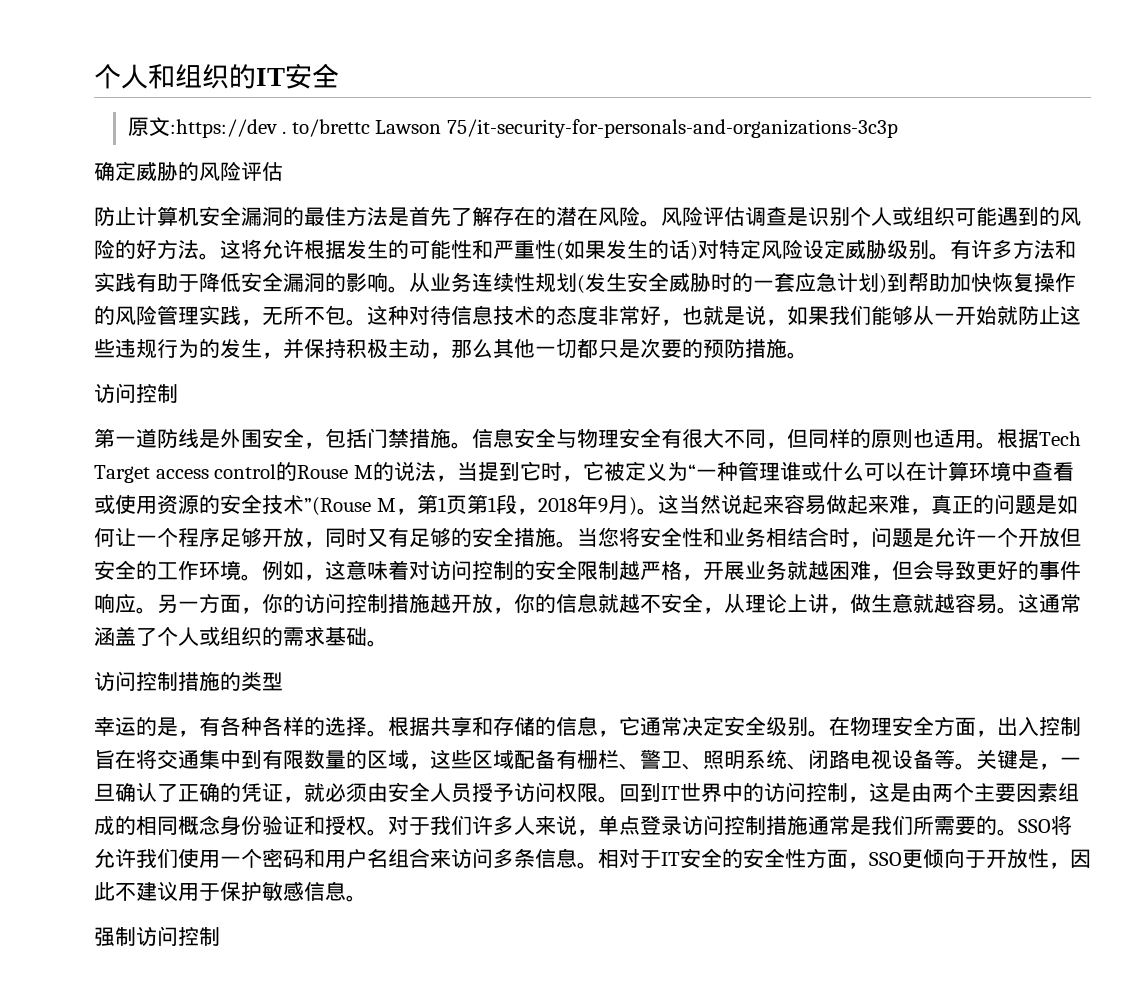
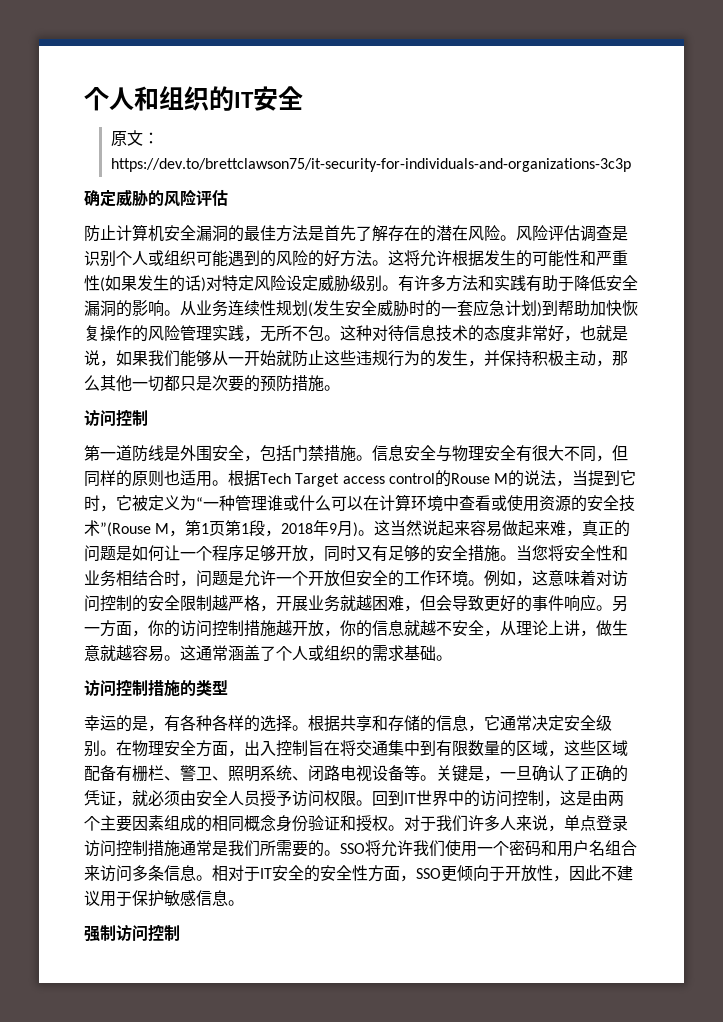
[169,119,898,138] :https://dev . to/brettc Lawson 75/it-security-for-personals-and-organizations-3c3p -> [142,132,159,144] [110,158,631,172] ：https://dev.to/brettclawson75/it-security-for-individuals-and-organizations-3c3p

